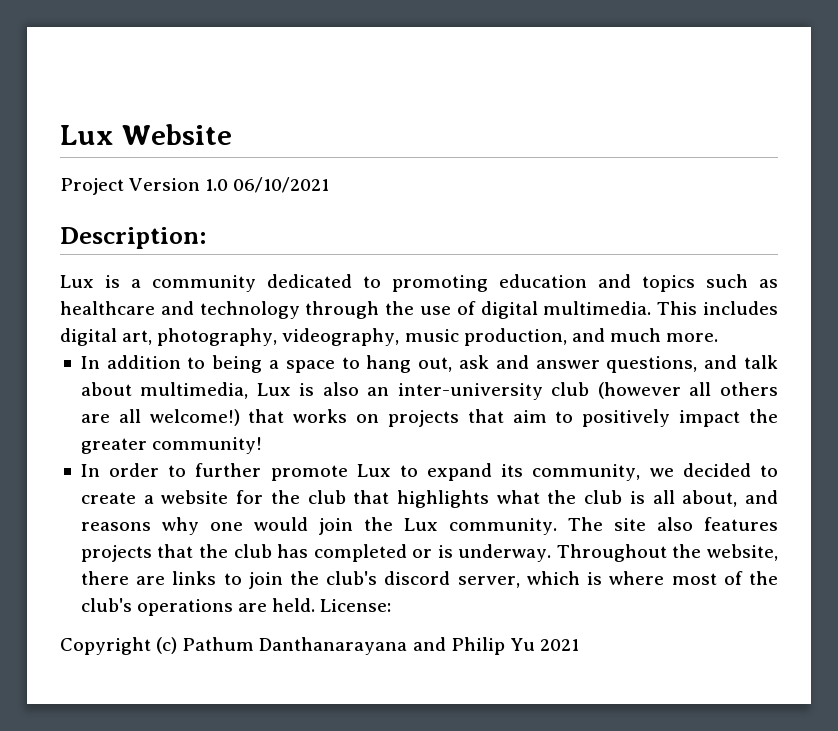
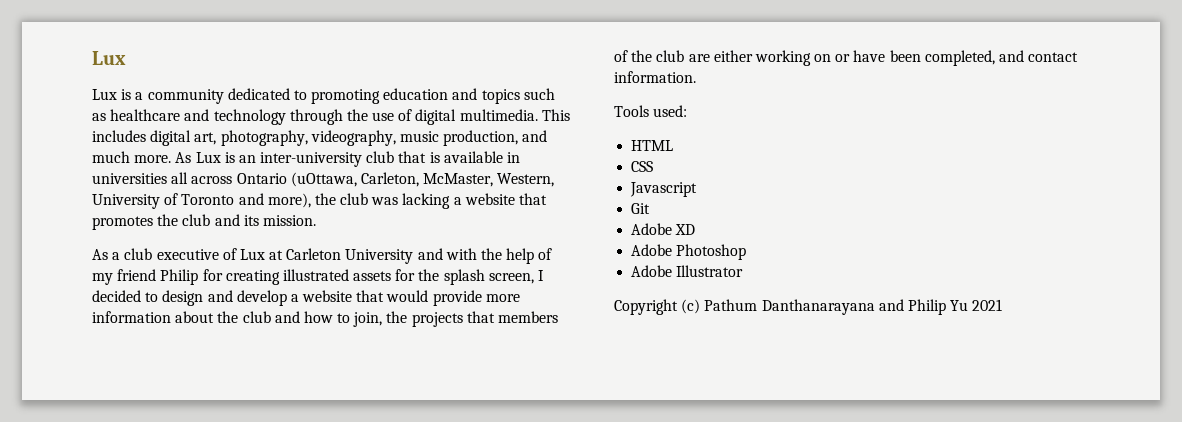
[60,124,232,145] [60,177,330,195] [60,227,207,249] Lux Website // Project Version 1.0 06/10/2021 // Description: -> [92,51,126,65] Lux
[80,355,778,373] [80,382,359,399] // In addition to being a space to hang out, ask and answer questions, and talk about multimedia, Lux is also -> [175,152,235,163] As Lux is
[597,382,778,399] [80,409,779,427] [80,437,263,454] [80,463,778,481] [80,490,778,508] [80,517,778,535] [80,544,778,562] [80,571,778,589] [80,598,392,616] (however all others are all welcome!) that works on projects that aim to positively impact the greater community! // In order to further promote Lux to expand its community, we decided to create a website for the club that highlights what the club is all about, and reasons why one would join the Lux community. The site also features projects that the club has completed or is underway. Throughout the website, there are links to join the club's discord server, which is where most of the club's operations are held. License: -> [398,151,521,163] [92,172,555,187] [92,193,548,209] [92,214,316,230] [92,248,553,264] [92,269,545,285] [92,290,520,306] [92,311,559,327] [614,50,1079,66] [614,71,696,83] [614,105,688,117] [631,140,674,151] [631,161,654,172] [630,182,698,197] [631,203,651,214] [631,223,696,235] [631,244,747,260] [631,265,744,277] that is available in universities all across Ontario (uOttawa, Carleton, McMaster, Western, University of Toronto and more), the club was lacking a website that promotes the club and its mission. // As a club executive of Lux at Carleton University and with the help of my friend Philip for creating illustrated assets for the splash screen, I decided to design and develop a website that would provide more information about the club and how to join, the projects that members of the club are either working on or have been completed, and contact information. // Tools used: // HTML // CSS // Javascript // Git // Adobe XD // Adobe Photoshop // Adobe Illustrator

